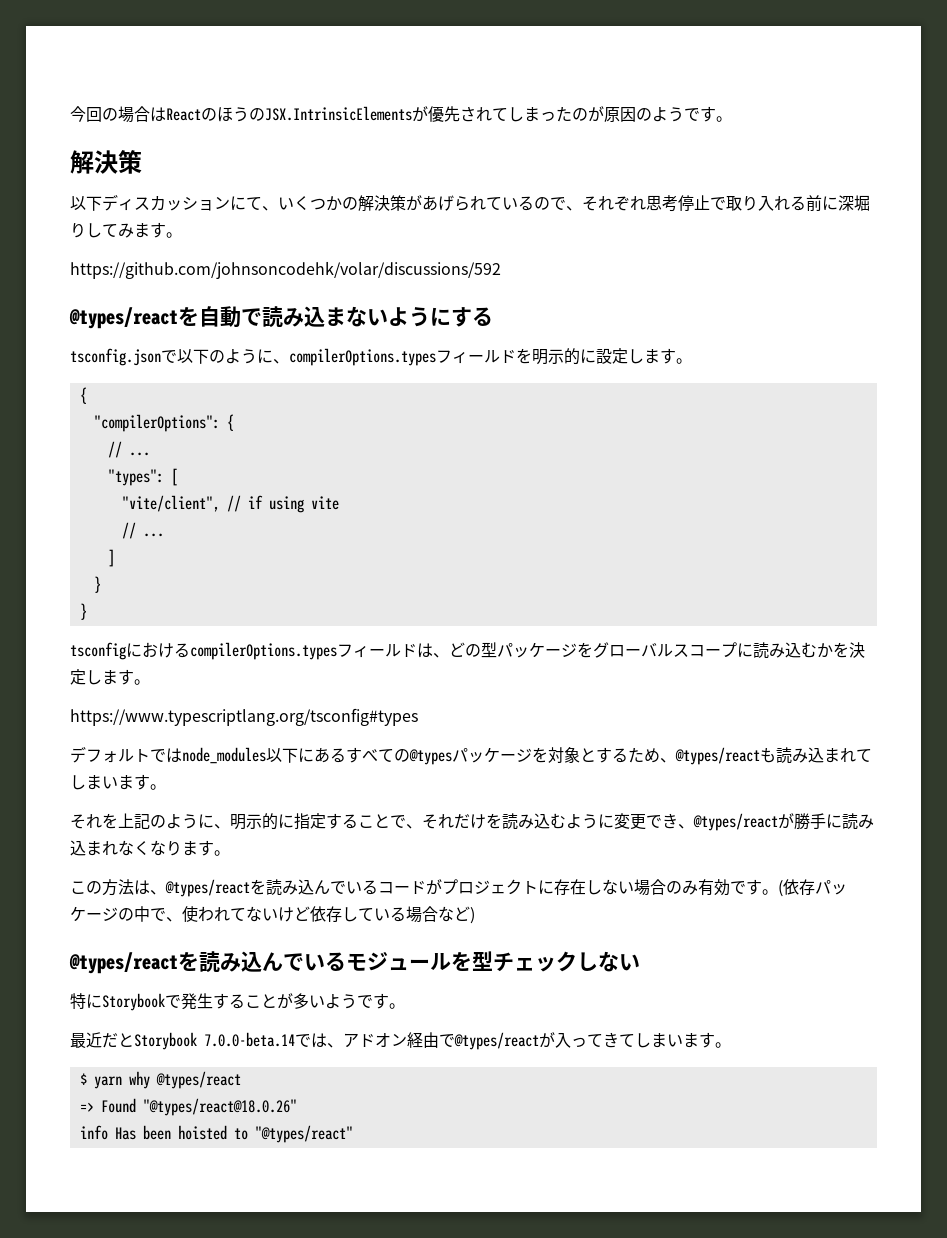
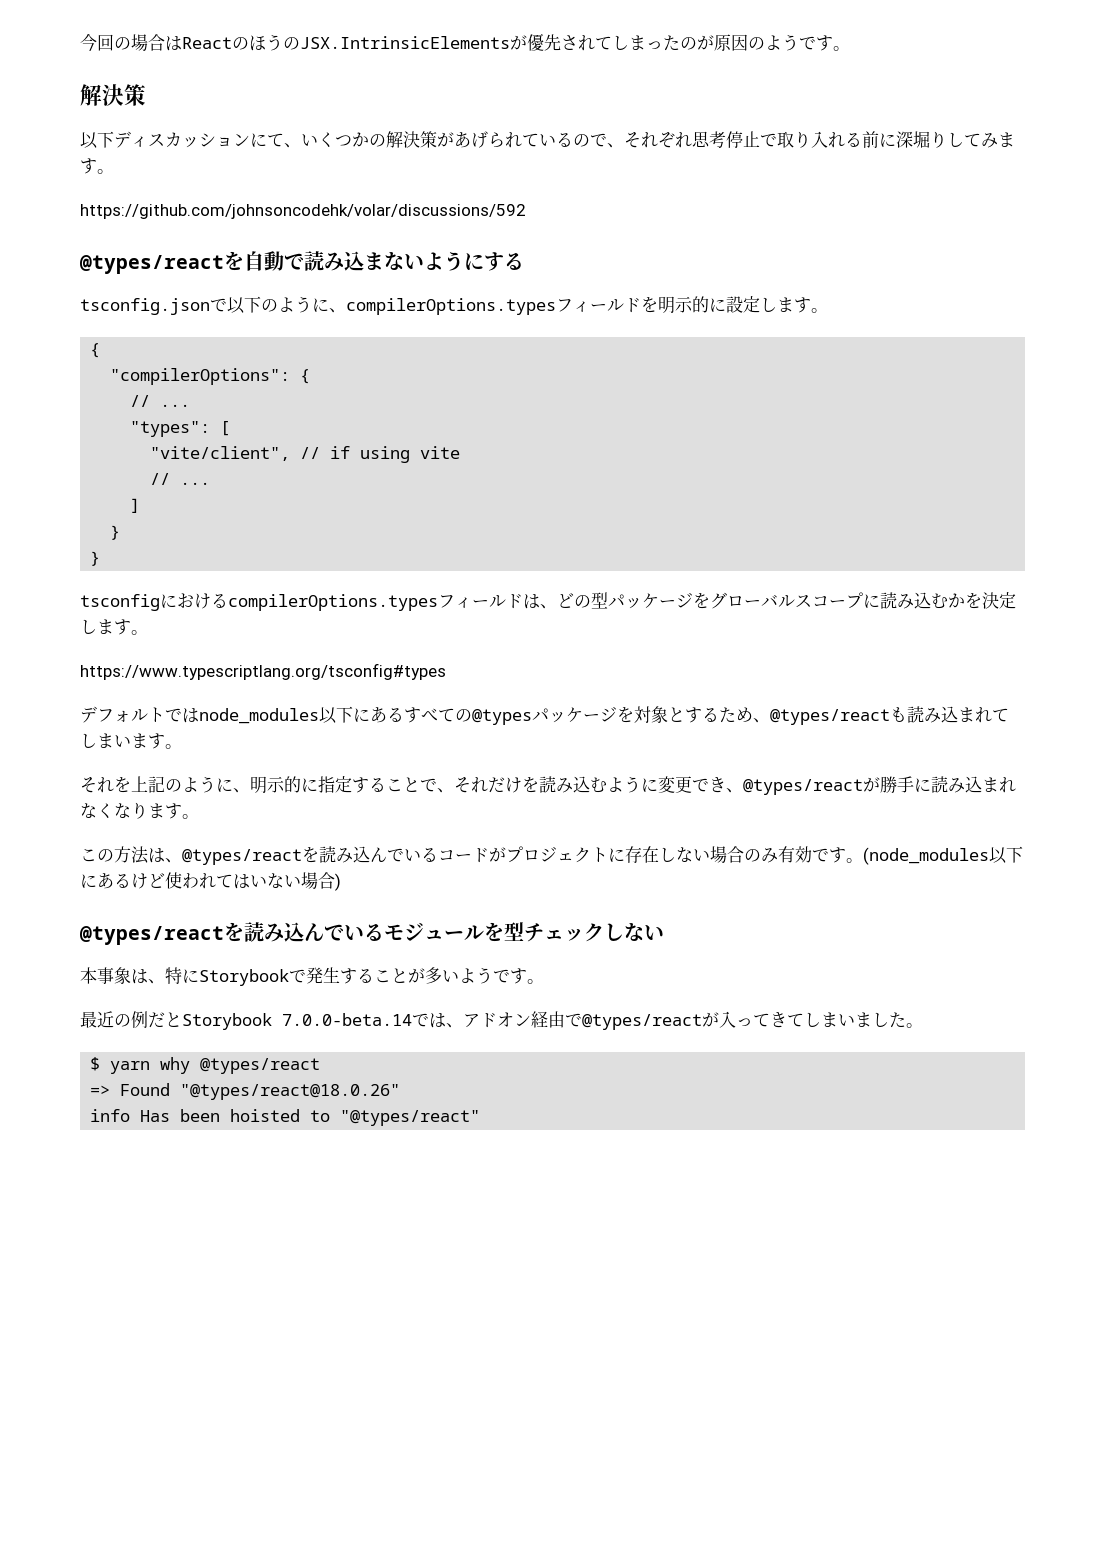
[778,879,847,897] [70,906,470,923] (依存パッケージの中で、使われてないけど依存している場合など -> [863,846,1023,865] [80,872,335,889] (node_modules以下にあるけど使われてはいない場合
(640, 962) none -> [80,967,165,984] 本事象は、
(102, 1040) none -> [114,1011,148,1028] の例
[699,1032,715,1048] す -> [872,1012,906,1028] した

